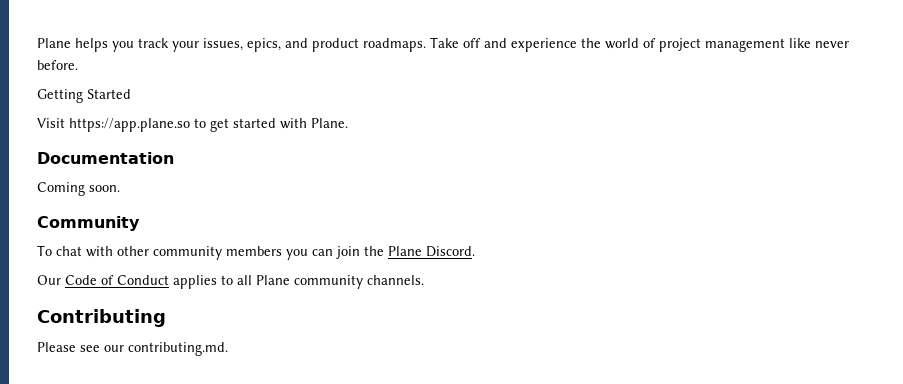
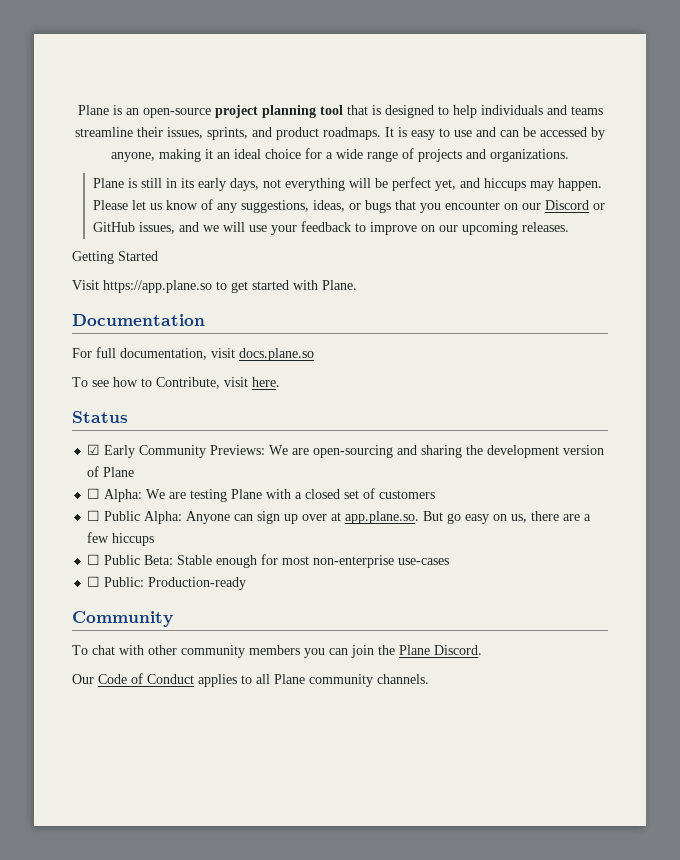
[37,37,849,52] [37,60,78,70] Plane helps you track your issues, epics, and product roadmaps. Take off and experience the world of project management like never before. -> [77,105,603,118] [75,127,605,140] [111,148,569,162] [92,177,602,191] [92,199,605,213] [92,221,569,235] Plane is an open-source project planning tool that is designed to help individuals and teams streamline their issues, sprints, and product roadmaps. It is easy to use and can be accessed by anyone, making it an ideal choice for a wide range of projects and organizations. // Plane is still in its early days, not everything will be perfect yet, and hiccups may happen. Please let us know of any suggestions, ideas, or bugs that you encounter on our Discord or GitHub issues, and we will use your feedback to improve on our upcoming releases.
[37,182,120,196] Coming soon. -> [72,347,314,361] [72,377,280,389] [72,411,128,423] [87,444,605,458] [87,466,135,477] [87,488,436,502] [87,510,592,524] [87,532,155,546] [87,554,450,568] [87,576,247,590] For full documentation, visit docs.plane.so // To see how to Contribute, visit here. // Status // ☑ Early Community Previews: We are open-sourcing and sharing the development version of Plane // ☐ Alpha: We are testing Plane with a closed set of customers // ☐ Public Alpha: Anyone can sign up over at app.plane.so. But go easy on us, there are a few hiccups // ☐ Public Beta: Stable enough for most non-enterprise use-cases // ☐ Public: Production-ready
[37,309,166,327] [37,342,228,356] // Contributing // Please see our contributing.md. -> (429, 679) none

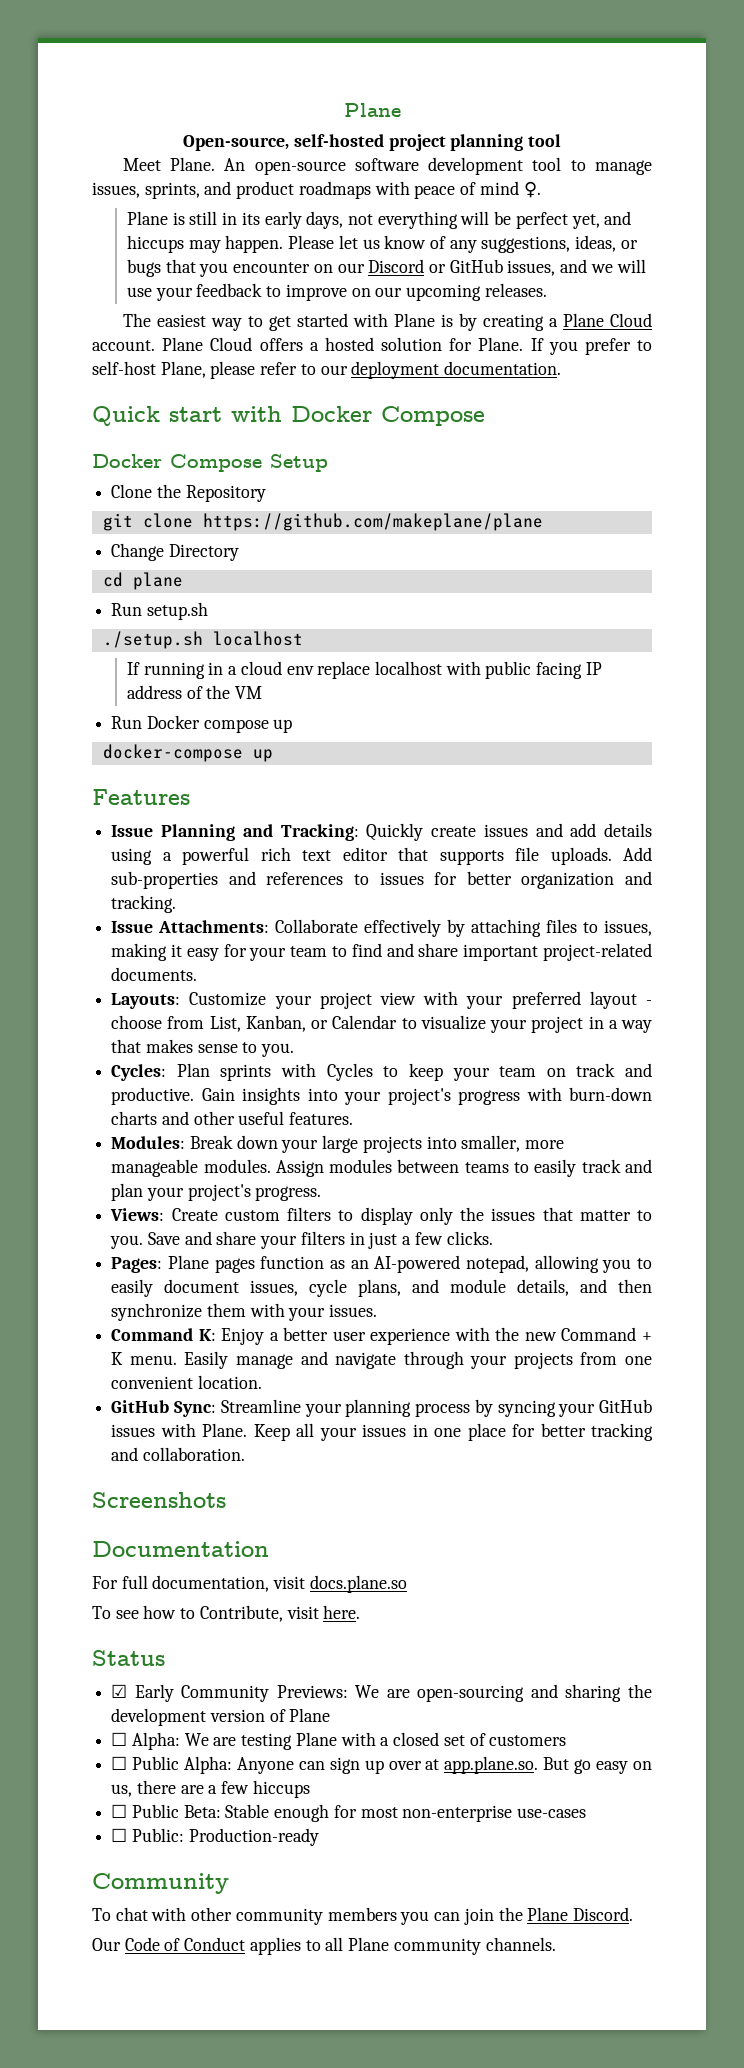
[77,105,211,118] Plane is an open-source -> [343,103,401,117] [183,134,384,151] Plane // Open-source, self-hosted
[346,105,603,118] [75,127,605,140] [111,148,569,162] that is designed to help individuals and teams streamline their issues, sprints, and product roadmaps. It is easy to use and can be accessed by anyone, making it an ideal choice for a wide range of projects and organizations. -> [122,157,652,175] [92,181,541,199] // Meet Plane. An open-source software development tool to manage issues, sprints, and product roadmaps with peace of mind ♀.
[72,251,158,264] [72,280,357,293] Getting Started // Visit https://app.plane.so to get started with Plane. -> [122,313,653,331] [92,337,652,355] [92,361,562,379] [92,406,485,426] [92,454,328,472] [111,484,266,502] [102,513,543,531] [111,543,239,561] [102,572,183,590] [111,602,208,620] [102,631,303,649] [126,661,602,679] [126,685,263,699] [111,715,293,733] [102,744,273,762] [92,789,190,805] [111,823,652,841] [111,847,653,865] [111,871,652,889] [111,895,177,913] [111,919,652,937] [111,943,652,961] [111,967,198,981] [111,991,653,1009] [111,1015,652,1033] [111,1039,295,1057] [111,1063,653,1081] [111,1087,652,1105] [111,1111,354,1125] [111,1135,565,1153] [111,1159,652,1177] [111,1183,322,1201] [110,1207,652,1225] [110,1231,493,1249] [111,1255,652,1273] [111,1279,652,1297] [111,1303,378,1321] [111,1327,652,1345] [111,1351,652,1369] [111,1375,262,1389] [111,1399,652,1417] [111,1423,653,1441] [111,1447,245,1461] [92,1492,226,1508] The easiest way to get started with Plane is by creating a Plane Cloud account. Plane Cloud offers a hosted solution for Plane. If you prefer to self-host Plane, please refer to our deployment documentation. // Quick start with Docker Compose // Docker Compose Setup // Clone the Repository // git clone https://github.com/makeplane/plane // Change Directory // cd plane // Run setup.sh // ./setup.sh localhost // If running in a cloud env replace localhost with public facing IP address of the VM // Run Docker compose up // docker-compose up // Features // Issue Planning and Tracking: Quickly create issues and add details using a powerful rich text editor that supports file uploads. Add sub-properties and references to issues for better organization and tracking. // Issue Attachments: Collaborate effectively by attaching files to issues, making it easy for your team to find and share important project-related documents. // Layouts: Customize your project view with your preferred layout - choose from List, Kanban, or Calendar to visualize your project in a way that makes sense to you. // Cycles: Plan sprints with Cycles to keep your team on track and productive. Gain insights into your project's progress with burn-down charts and other useful features. // Modules: Break down your large projects into smaller, more manageable modules. Assign modules between teams to easily track and plan your project's progress. // Views: Create custom filters to display only the issues that matter to you. Save and share your filters in just a few clicks. // Pages: Plane pages function as an AI-powered notepad, allowing you to easily document issues, cycle plans, and module details, and then synchronize them with your issues. // Command K: Enjoy a better user experience with the new Command + K menu. Easily manage and navigate through your projects from one convenient location. // GitHub Sync: Streamline your planning process by syncing your GitHub issues with Plane. Keep all your issues in one place for better tracking and collaboration. // Screenshots

